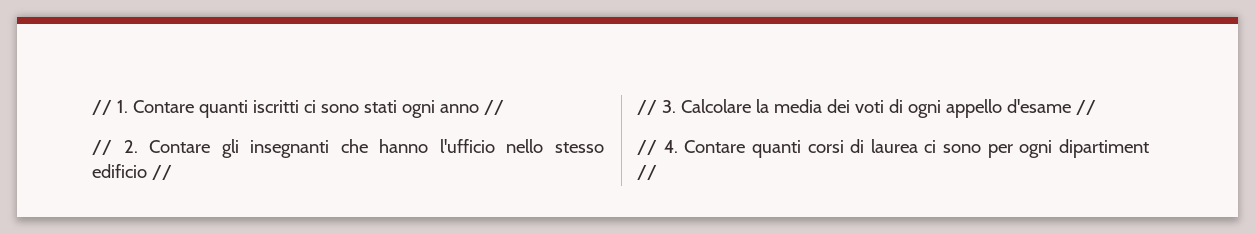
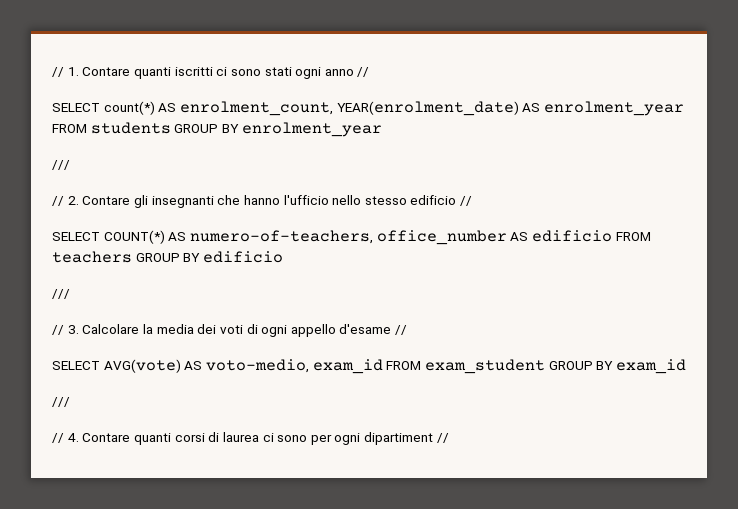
(504, 107) none -> [52,101,684,116] [52,122,382,137] [52,160,70,170] // SELECT count(*) AS enrolment_count, YEAR(enrolment_date) AS enrolment_year FROM students GROUP BY enrolment_year // ///
(172, 172) none -> [52,230,651,245] [52,251,283,263] [52,289,70,299] // SELECT COUNT(*) AS numero-of-teachers, office_number AS edificio FROM teachers GROUP BY edificio // ///
(1096, 107) none -> [52,359,686,374] [52,397,70,407] // SELECT AVG(vote) AS voto-medio, exam_id FROM exam_student GROUP BY exam_id // ///

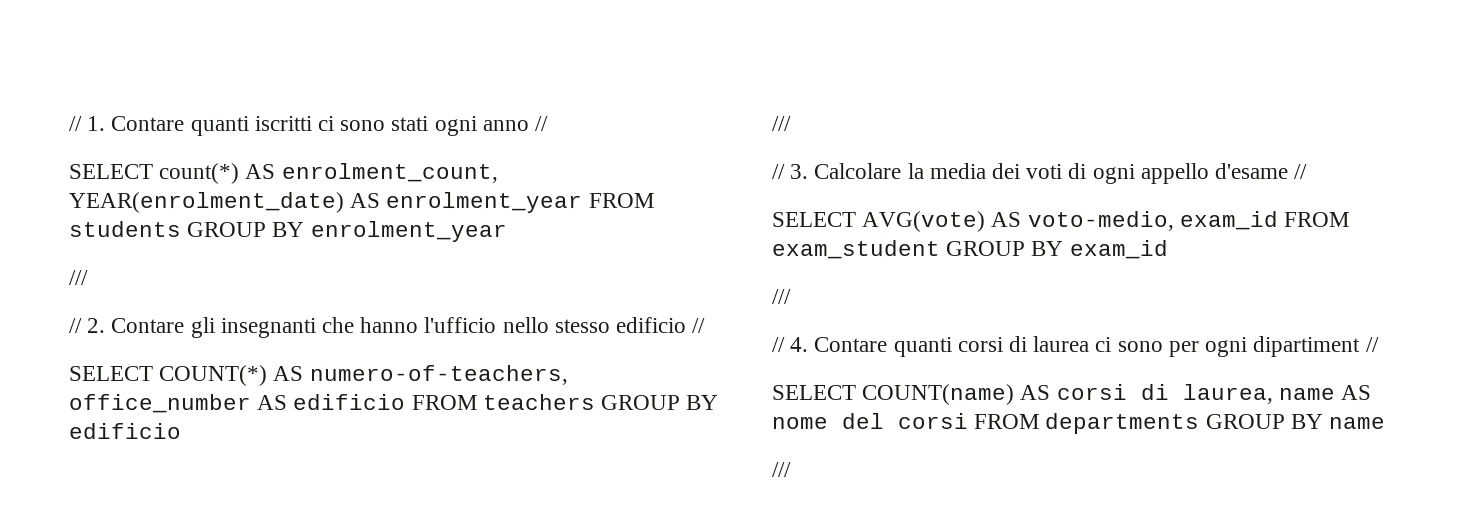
(449, 438) none -> [772,384,1372,405] [772,413,1386,434] [772,462,791,477] // SELECT COUNT(name) AS corsi di laurea, name AS nome del corsi FROM departments GROUP BY name // ///

